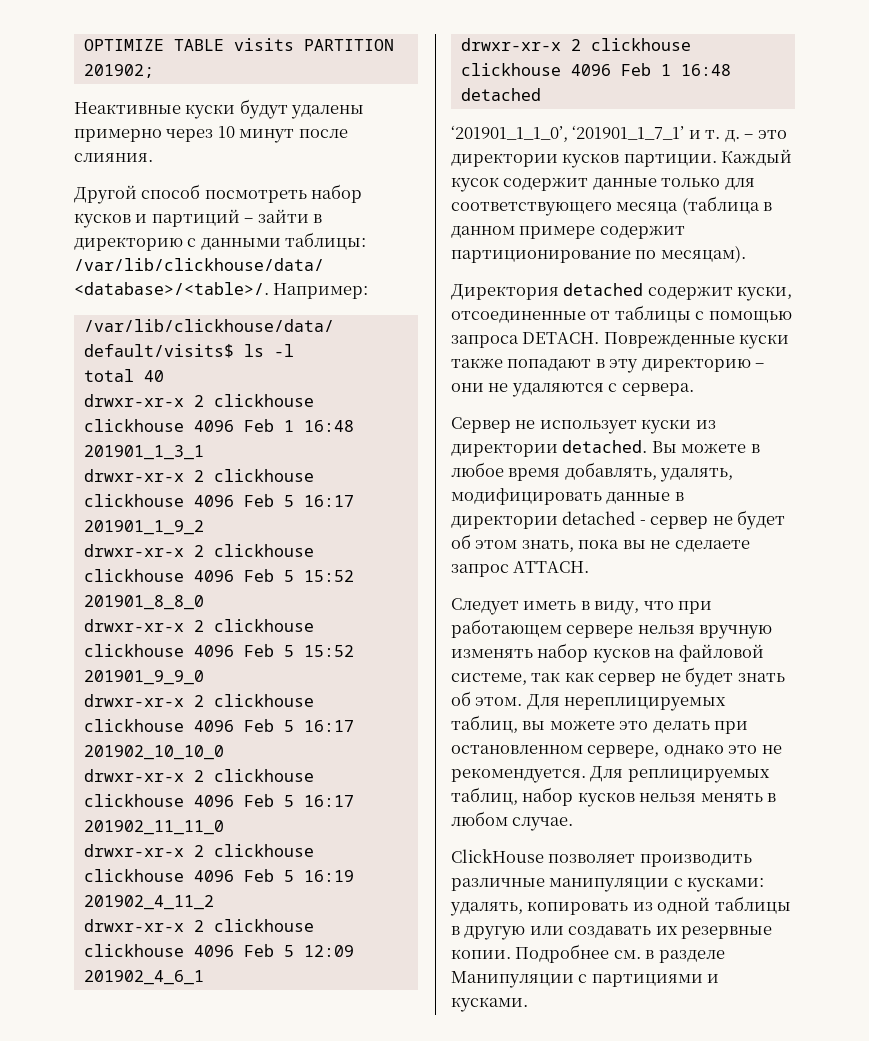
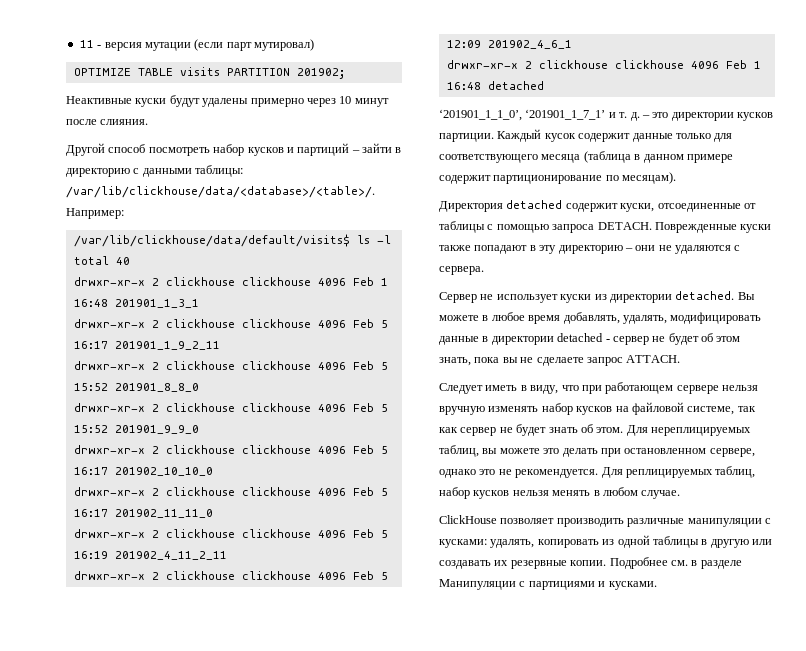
(83, 45) none -> [79,39,314,51] 11 - версия мутации (если парт мутировал) //
[83,520,204,535] 201901_1_9_2 -> [114,341,220,350] 201901_1_9_2_11
[83,895,214,910] 201902_4_11_2 -> [114,551,227,560] 201902_4_11_2_11

